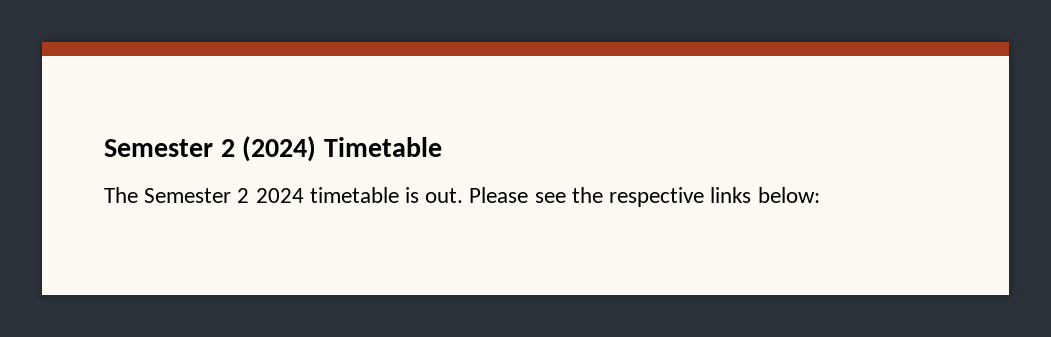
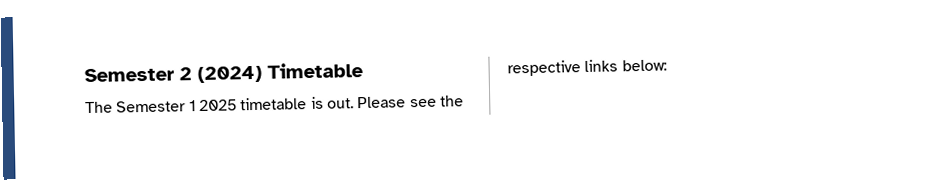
[237,188,304,203] 2 2024 -> [188,99,237,112] 1 2025

